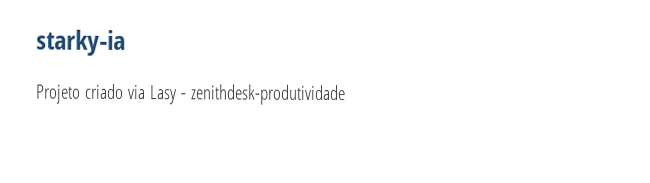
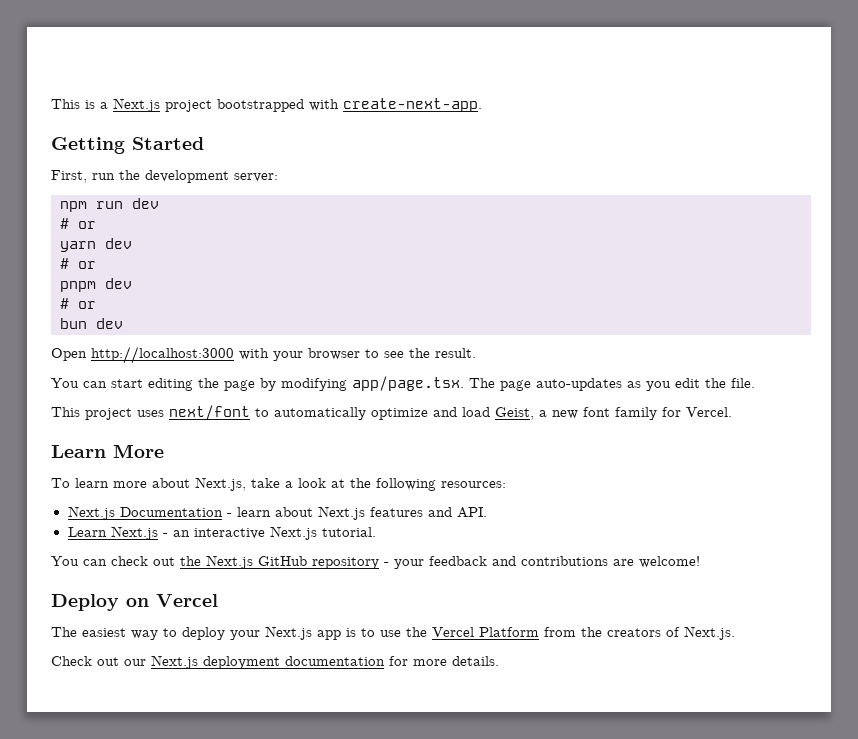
[36,29,126,56] [35,83,346,106] starky-ia // Projeto criado via Lasy - zenithdesk-produtividade -> [51,98,482,112] [51,137,204,154] [51,170,278,183] [60,198,159,212] [60,218,96,229] [60,238,132,252] [60,258,96,269] [60,278,132,292] [60,298,96,309] [60,318,123,329] [51,346,476,364] [51,376,755,391] [51,405,732,420] [51,444,164,458] [51,477,506,491] [67,506,487,520] [67,526,376,540] [51,555,700,569] [51,594,218,611] [51,626,735,640] [51,655,499,669] This is a Next.js project bootstrapped with create-next-app. // Getting Started // First, run the development server: // npm run dev // # or // yarn dev // # or // pnpm dev // # or // bun dev // Open http://localhost:3000 with your browser to see the result. // You can start editing the page by modifying app/page.tsx. The page auto-updates as you edit the file. // This project uses next/font to automatically optimize and load Geist, a new font family for Vercel. // Learn More // To learn more about Next.js, take a look at the following resources: // Next.js Documentation - learn about Next.js features and API. // Learn Next.js - an interactive Next.js tutorial. // You can check out the Next.js GitHub repository - your feedback and contributions are welcome! // Deploy on Vercel // The easiest way to deploy your Next.js app is to use the Vercel Platform from the creators of Next.js. // Check out our Next.js deployment documentation for more details.

